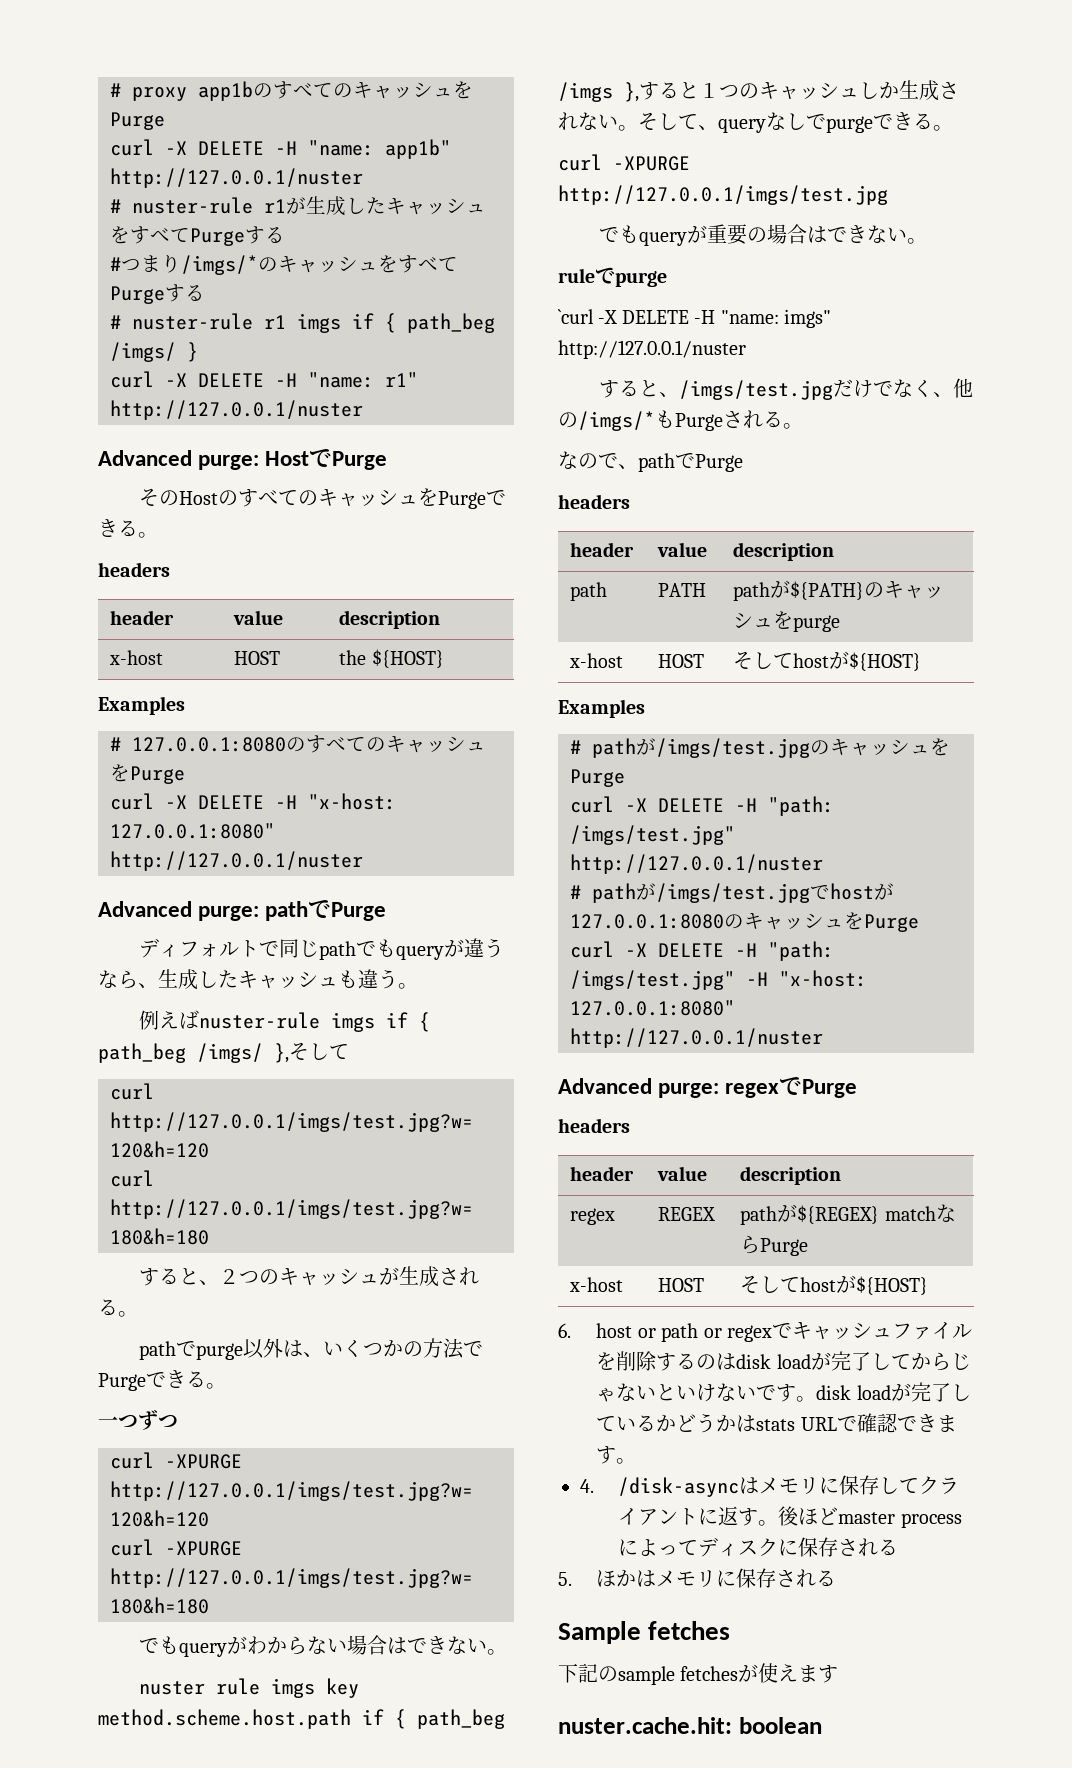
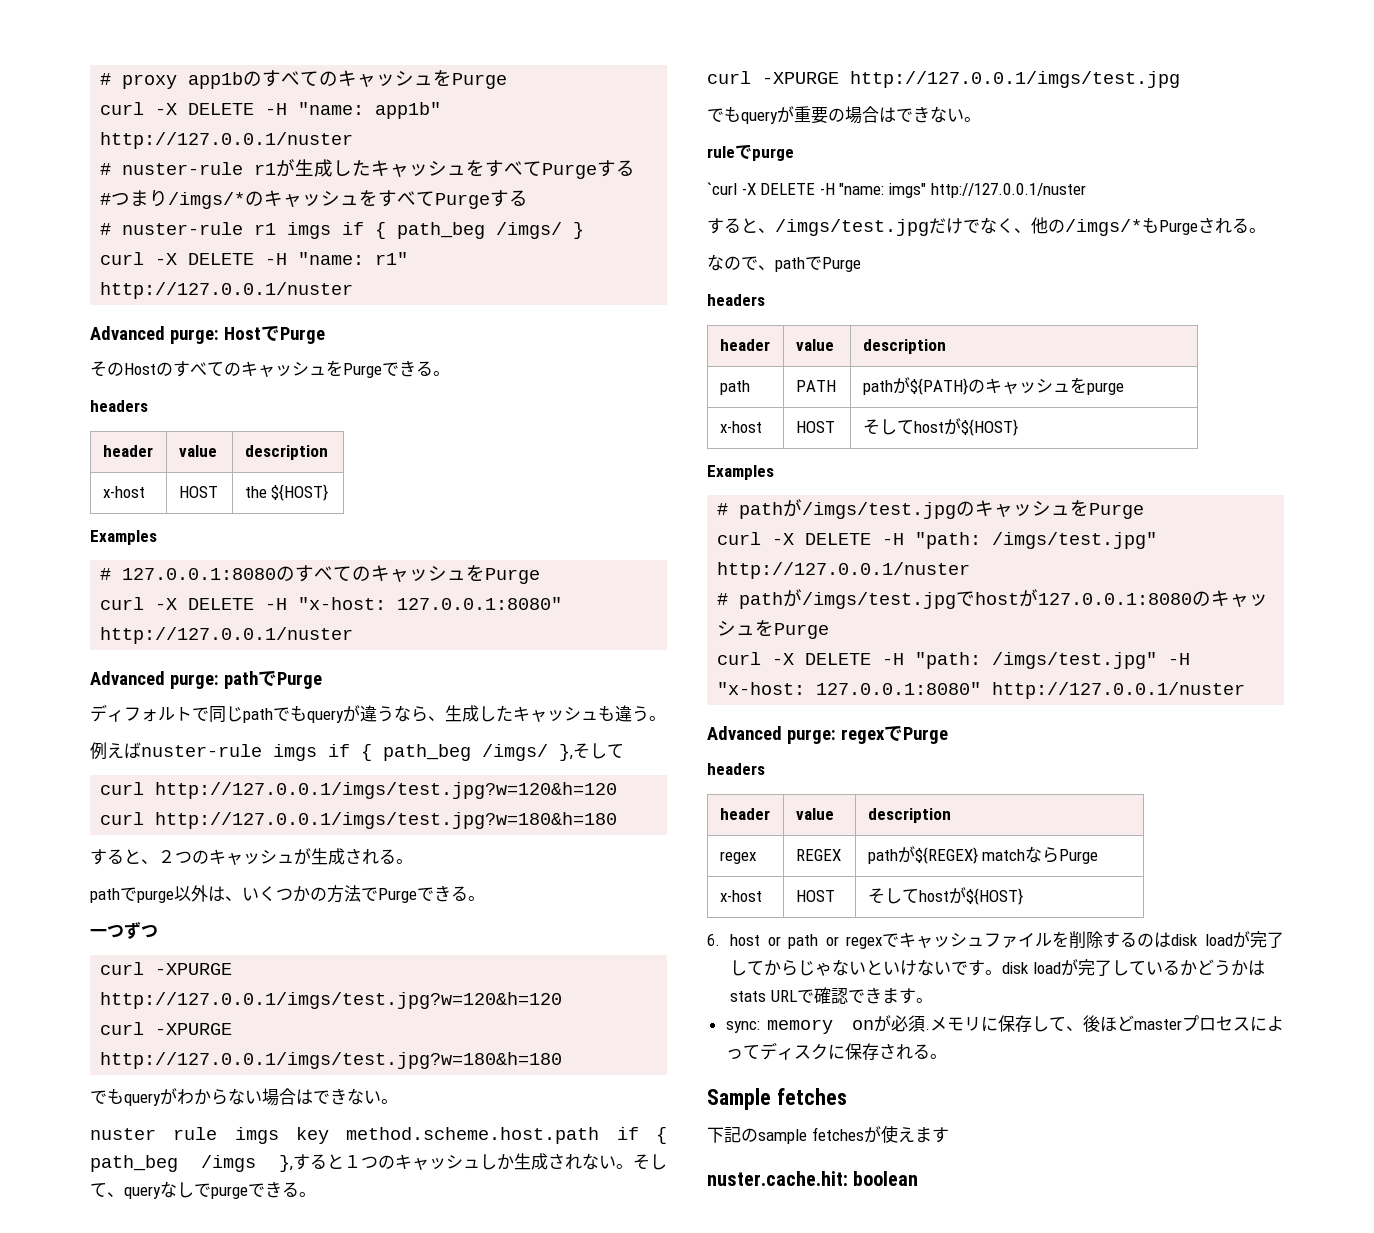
[580,1475,960,1497] [618,1506,779,1526] 4. /disk-asyncはメモリに保存してクライアントに返す。 -> [725,1015,1083,1034] sync: memory onが必須.メモリに保存して、
[900,1513,962,1528] process -> [1182,1015,1250,1031] プロセス
[558,1568,837,1588] // 5.ほかはメモリに保存される -> [929,1054,947,1059] 。

